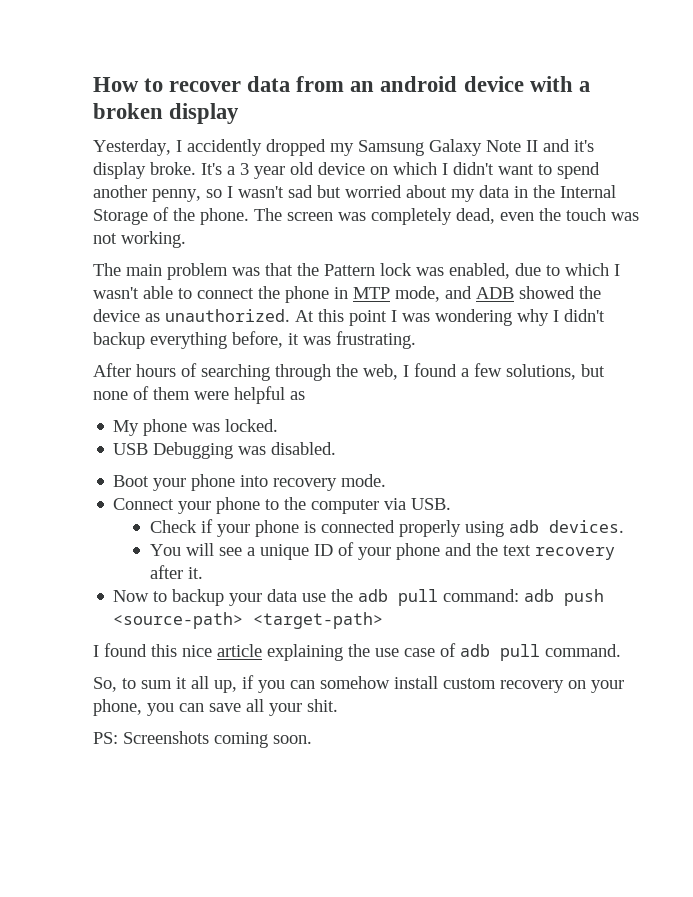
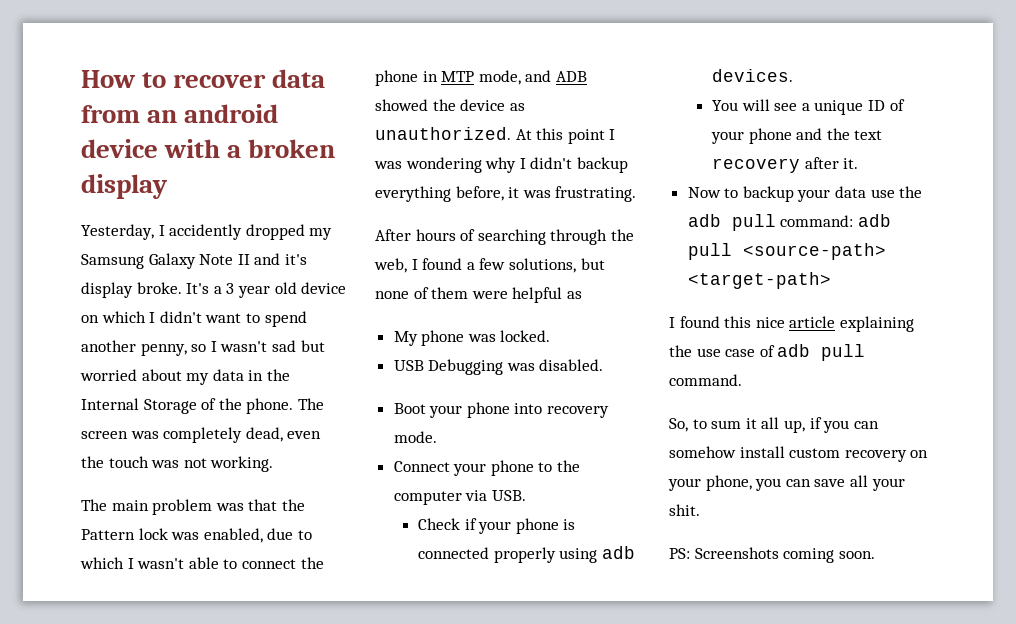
[564,589,605,606] push -> [687,243,732,260] pull

